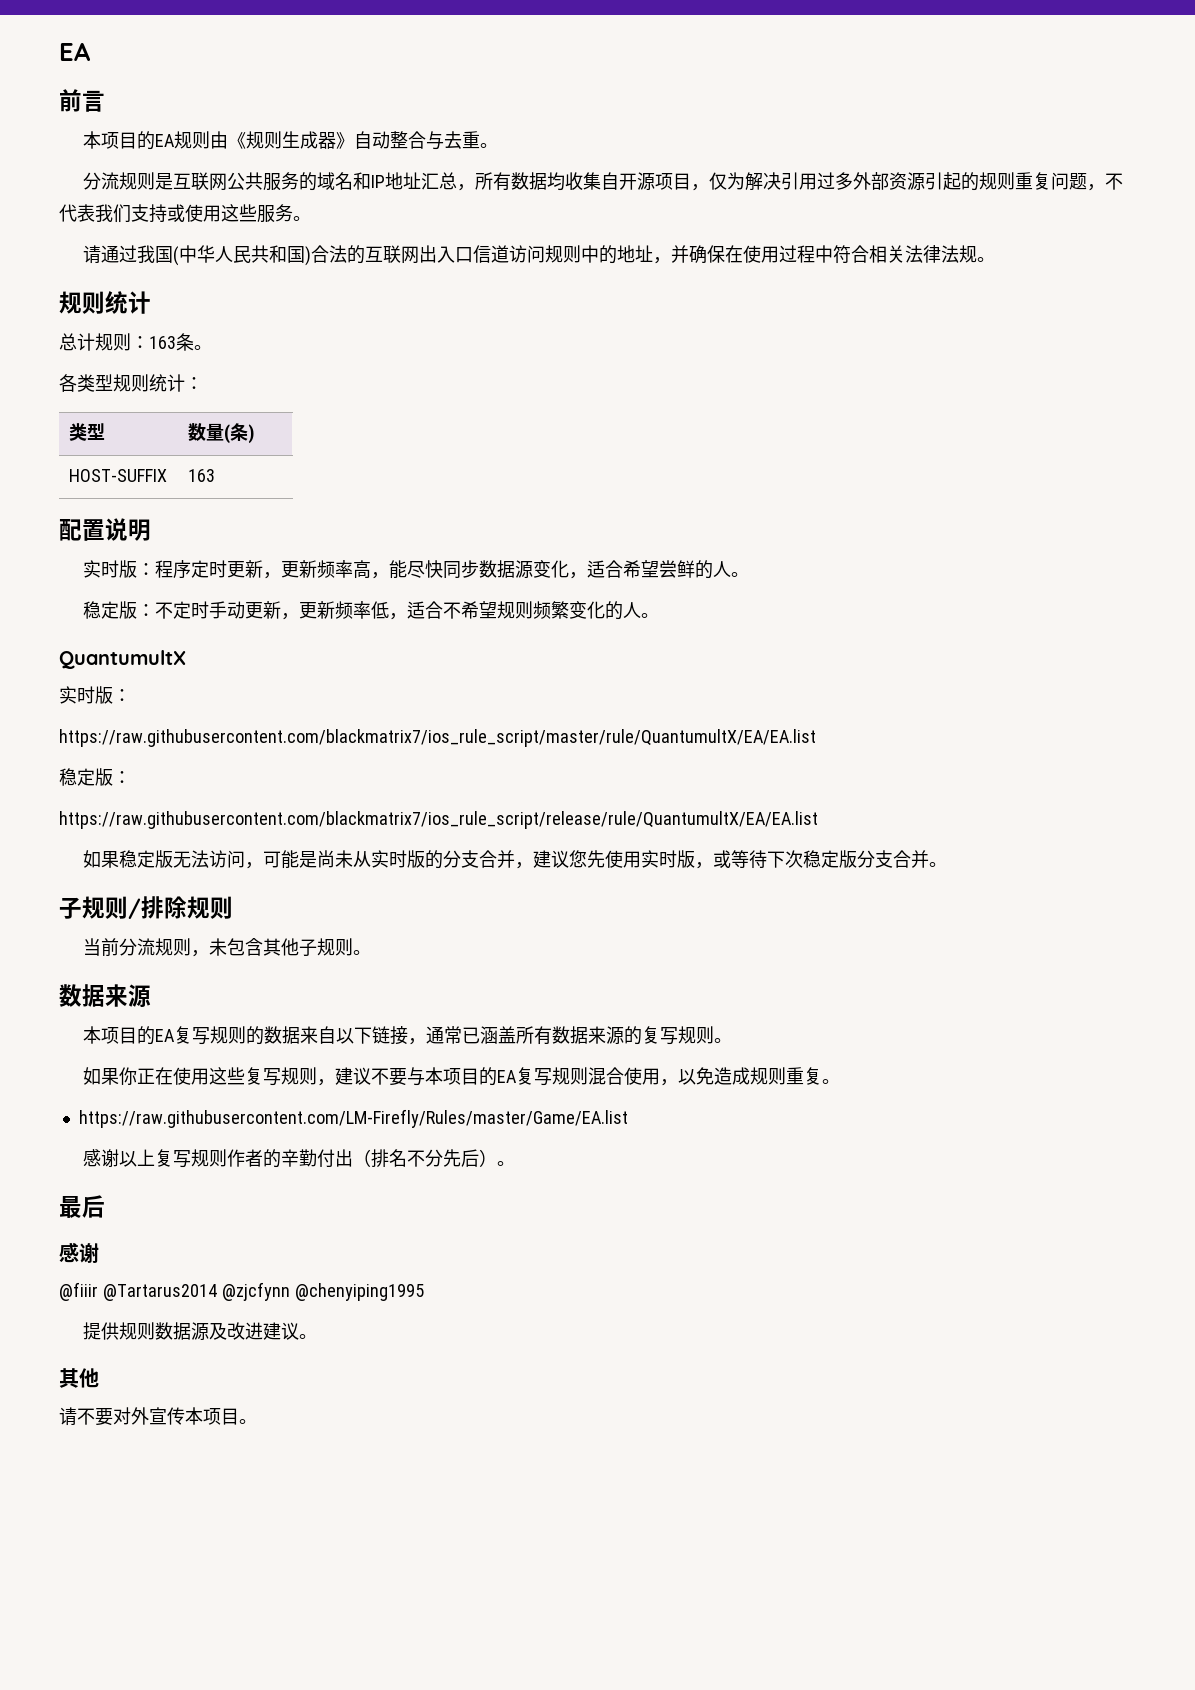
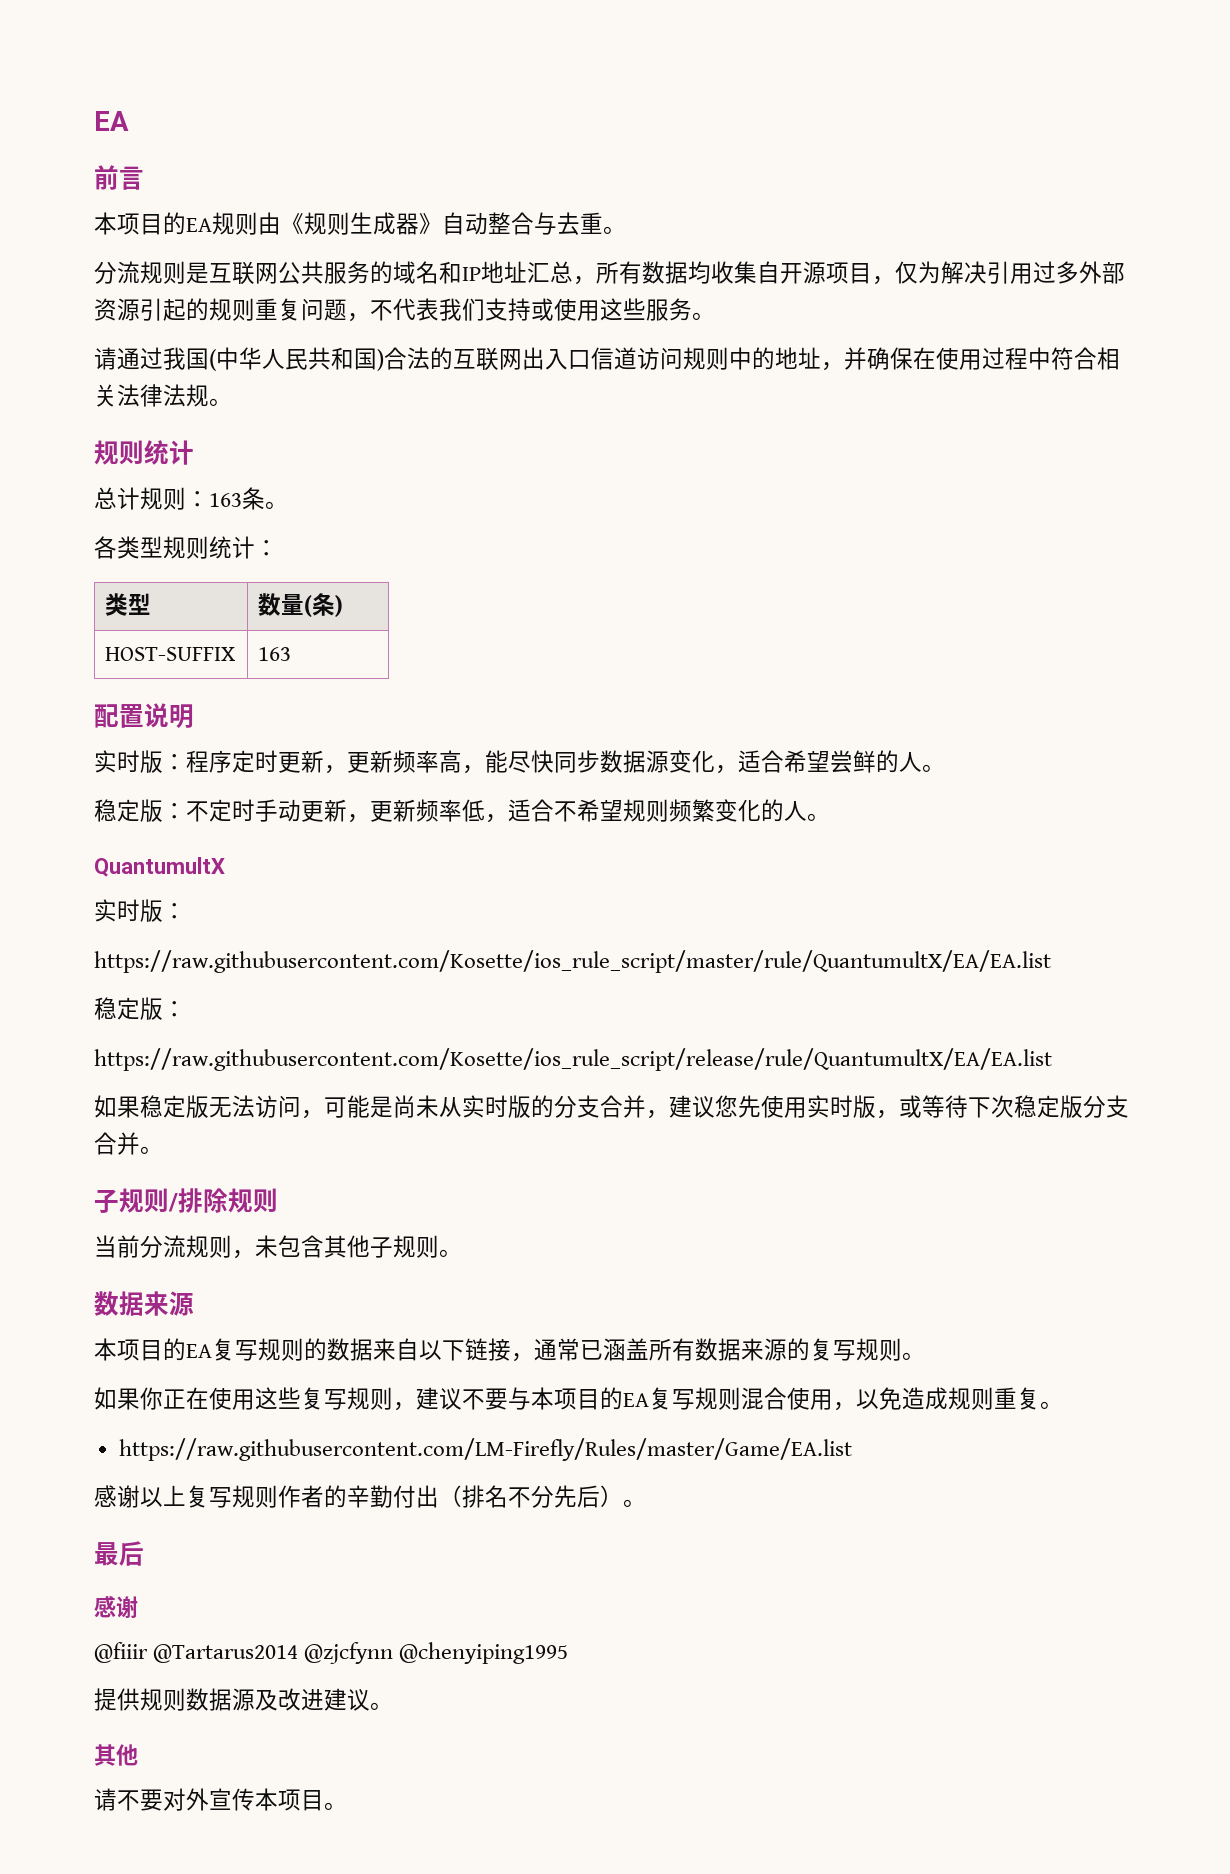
[59,729,816,747] https://raw.githubusercontent.com/blackmatrix7/ios_rule_script/master/rule/QuantumultX/EA/EA.list -> [94,950,1051,973] https://raw.githubusercontent.com/Kosette/ios_rule_script/master/rule/QuantumultX/EA/EA.list
[59,811,818,829] https://raw.githubusercontent.com/blackmatrix7/ios_rule_script/release/rule/QuantumultX/EA/EA.list -> [94,1048,1052,1071] https://raw.githubusercontent.com/Kosette/ios_rule_script/release/rule/QuantumultX/EA/EA.list

